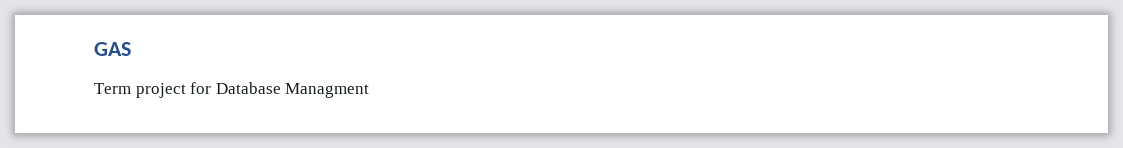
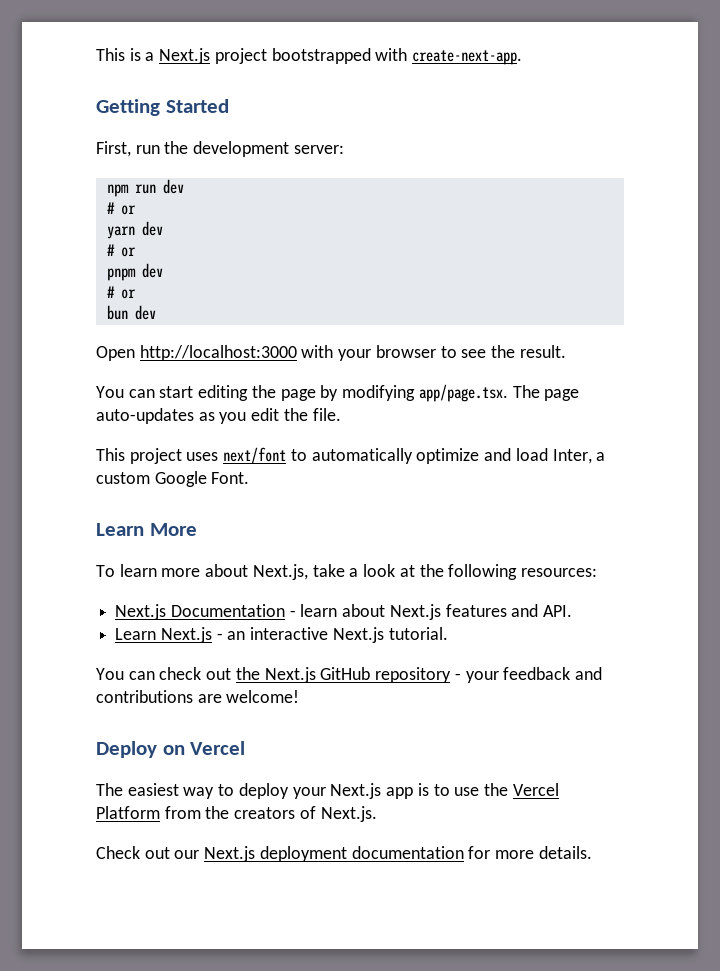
[94,42,131,56] [94,82,370,98] GAS // Term project for Database Managment -> [96,48,523,65] [96,99,229,116] [96,141,344,157] [106,179,184,197] [106,202,136,215] [106,221,163,239] [106,244,136,257] [106,263,163,281] [106,286,136,299] [106,305,156,320] [96,345,566,361] [96,384,580,402] [96,408,341,424] [96,447,606,464] [96,471,250,487] [96,523,197,536] [96,564,597,580] [115,604,573,620] [115,627,448,643] [96,667,602,683] [96,690,300,703] [96,741,246,758] [96,783,559,799] [96,806,377,822] [96,846,592,862] This is a Next.js project bootstrapped with create-next-app. // Getting Started // First, run the development server: // npm run dev // # or // yarn dev // # or // pnpm dev // # or // bun dev // Open http://localhost:3000 with your browser to see the result. // You can start editing the page by modifying app/page.tsx. The page auto-updates as you edit the file. // This project uses next/font to automatically optimize and load Inter, a custom Google Font. // Learn More // To learn more about Next.js, take a look at the following resources: // Next.js Documentation - learn about Next.js features and API. // Learn Next.js - an interactive Next.js tutorial. // You can check out the Next.js GitHub repository - your feedback and contributions are welcome! // Deploy on Vercel // The easiest way to deploy your Next.js app is to use the Vercel Platform from the creators of Next.js. // Check out our Next.js deployment documentation for more details.

